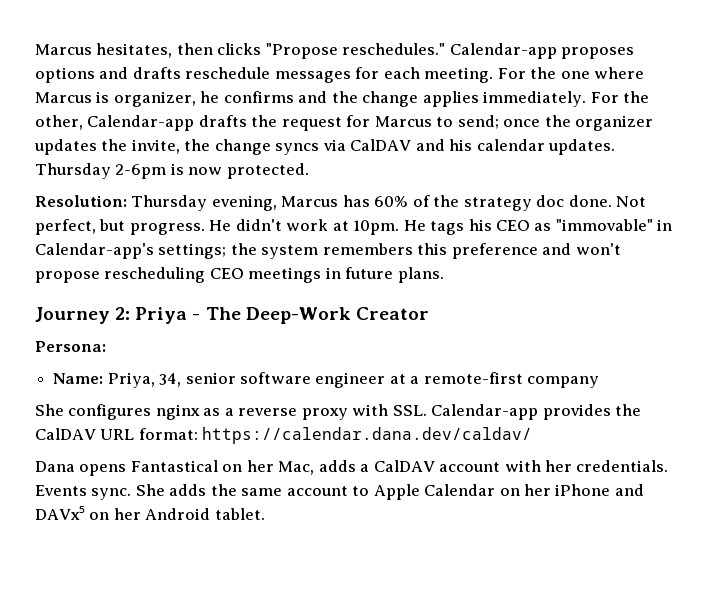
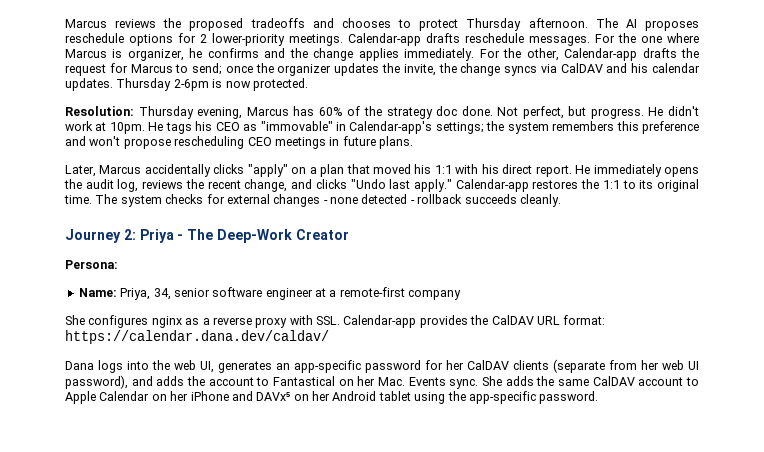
[35,43,635,59] [35,67,494,83] Marcus hesitates, then clicks "Propose reschedules." Calendar-app proposes options and drafts reschedule messages for each meeting. -> [65,18,699,31] [65,33,590,46] Marcus reviews the proposed tradeoffs and chooses to protect Thursday afternoon. The AI proposes reschedule options for 2 lower-priority meetings. Calendar-app drafts reschedule messages.
(444, 275) none -> [65,164,700,177] [64,179,699,192] [64,194,561,207] // Later, Marcus accidentally clicks "apply" on a plan that moved his 1:1 with his direct report. He immediately opens the audit log, reviews the recent change, and clicks "Undo last apply." Calendar-app restores the 1:1 to its original time. The system checks for external changes - none detected - rollback succeeds cleanly.
[79,460,669,476] opens Fantastical on her Mac, adds a CalDAV account with her credentials. -> [98,359,699,373] [65,375,406,389] logs into the web UI, generates an app-specific password for her CalDAV clients (separate from her web UI password), and adds the account to Fantastical on her Mac.
(283, 492) none -> [592,376,635,386] CalDAV
[214,508,265,520] tablet. -> [378,391,599,404] tablet using the app-specific password.

